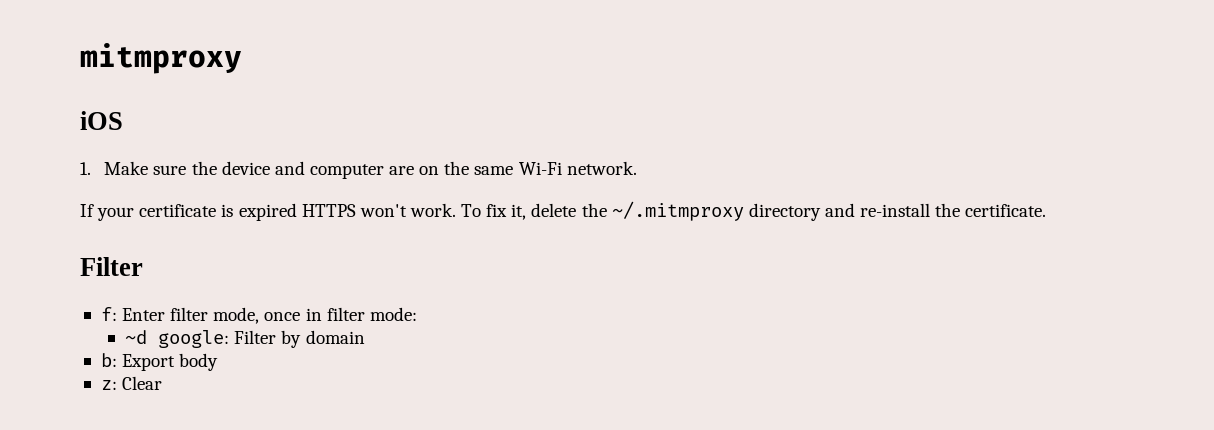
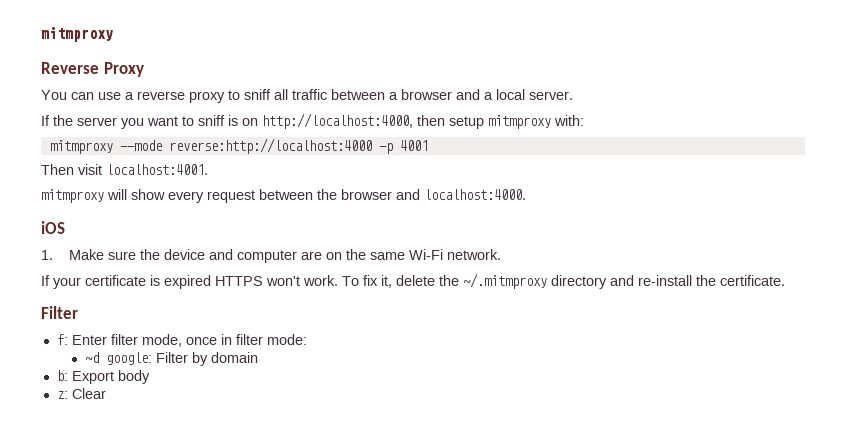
[80,43,242,74] mitmproxy -> [41,27,113,42] [41,62,144,77] [41,89,573,103] [41,113,584,129] [49,138,428,154] [41,164,208,175] [41,189,526,203] mitmproxy // Reverse Proxy // You can use a reverse proxy to sniff all traffic between a browser and a local server. // If the server you want to sniff is on http://localhost:4000, then setup mitmproxy with: // mitmproxy --mode reverse:http://localhost:4000 -p 4001 // Then visit localhost:4001. // mitmproxy will show every request between the browser and localhost:4000.

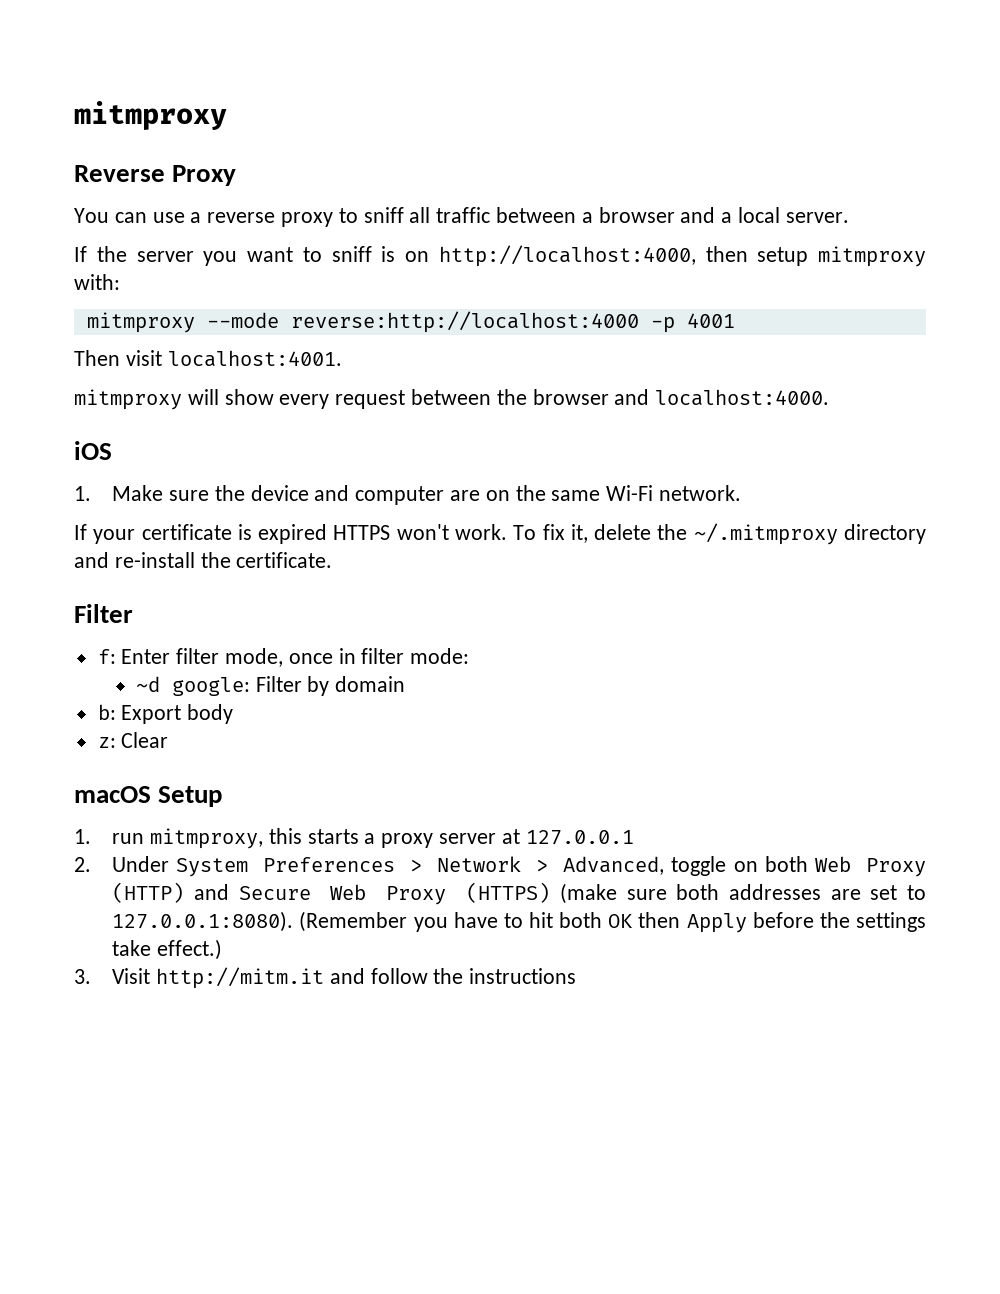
(106, 393) none -> [74,786,223,807] [74,828,634,849] [74,856,926,877] [112,882,927,905] [112,911,927,933] [112,939,223,960] [74,967,577,989] // macOS Setup // 1. run mitmproxy, this starts a proxy server at 127.0.0.1 // 2. Under System Preferences > Network > Advanced, toggle on both Web Proxy (HTTP) and Secure Web Proxy (HTTPS) (make sure both addresses are set to 127.0.0.1:8080). (Remember you have to hit both OK then Apply before the settings take effect.) // 3. Visit http://mitm.it and follow the instructions

